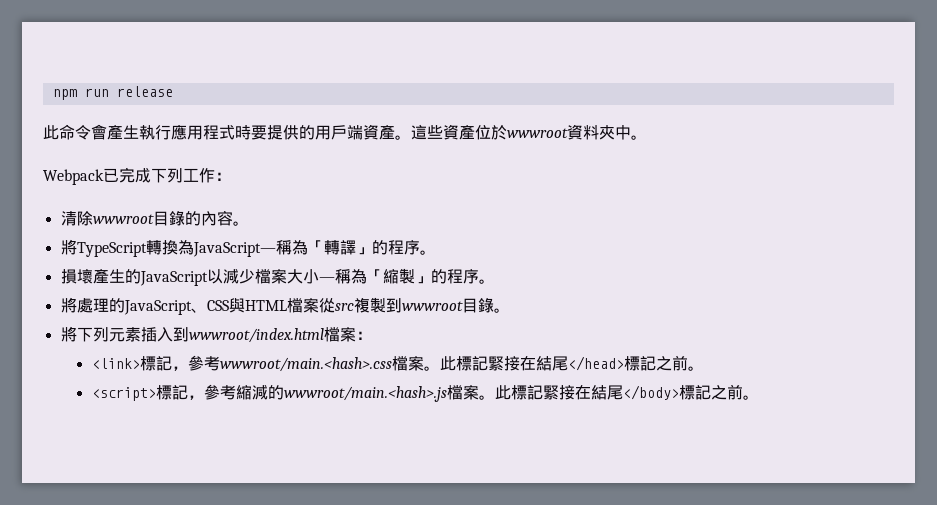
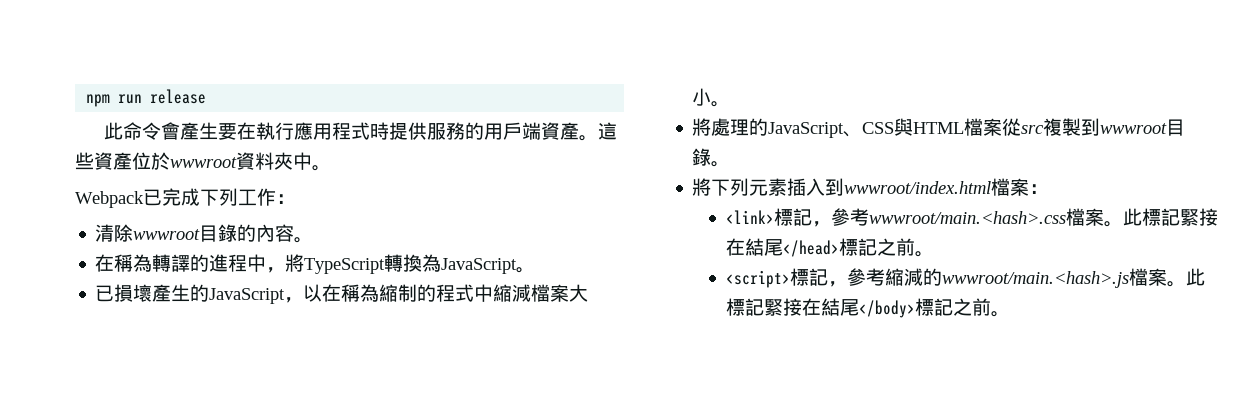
(139, 132) none -> [218,122,257,140] 要在
[251,125,299,140] 要提供 -> [389,122,466,140] 提供服務
[60,239,436,257] 將TypeScript轉換為JavaScript—稱為「轉譯」的程序。 // -> [95,254,536,274] [95,285,115,302] 在稱為轉譯的進程中，將TypeScript轉換為JavaScript。 // 已
[206,268,479,284] 以減少檔案大小—稱為「縮製」的程序 -> [284,284,589,303] [692,88,712,106] ，以在稱為縮制的程式中縮減檔案大小

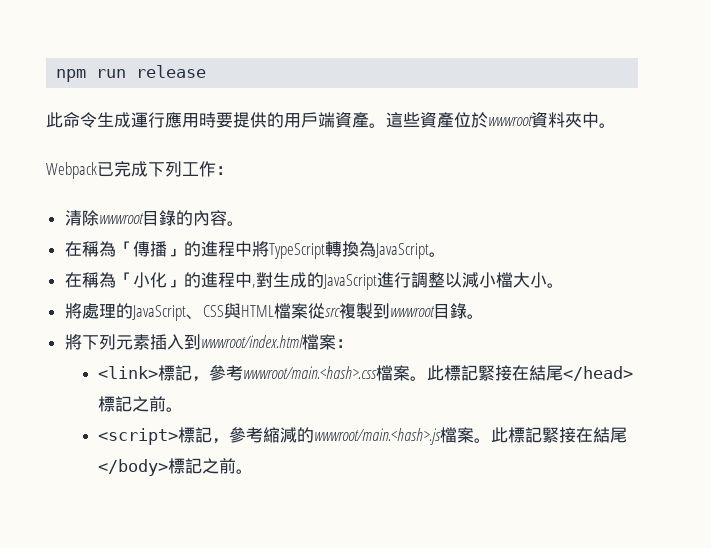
[161,122,466,140] 會產生要在執行應用程式時提供服務 -> [97,112,267,128] 生成運行應用時要提供
[152,254,286,273] 轉譯的進程中， -> [115,241,252,257] 「傳播」的進程中
[95,284,570,304] 已損壞產生的JavaScript，以在稱為縮制的程式中縮減檔案 -> [64,272,513,290] 在稱為「小化」的進程中,對生成的JavaScript進行調整以減小檔

